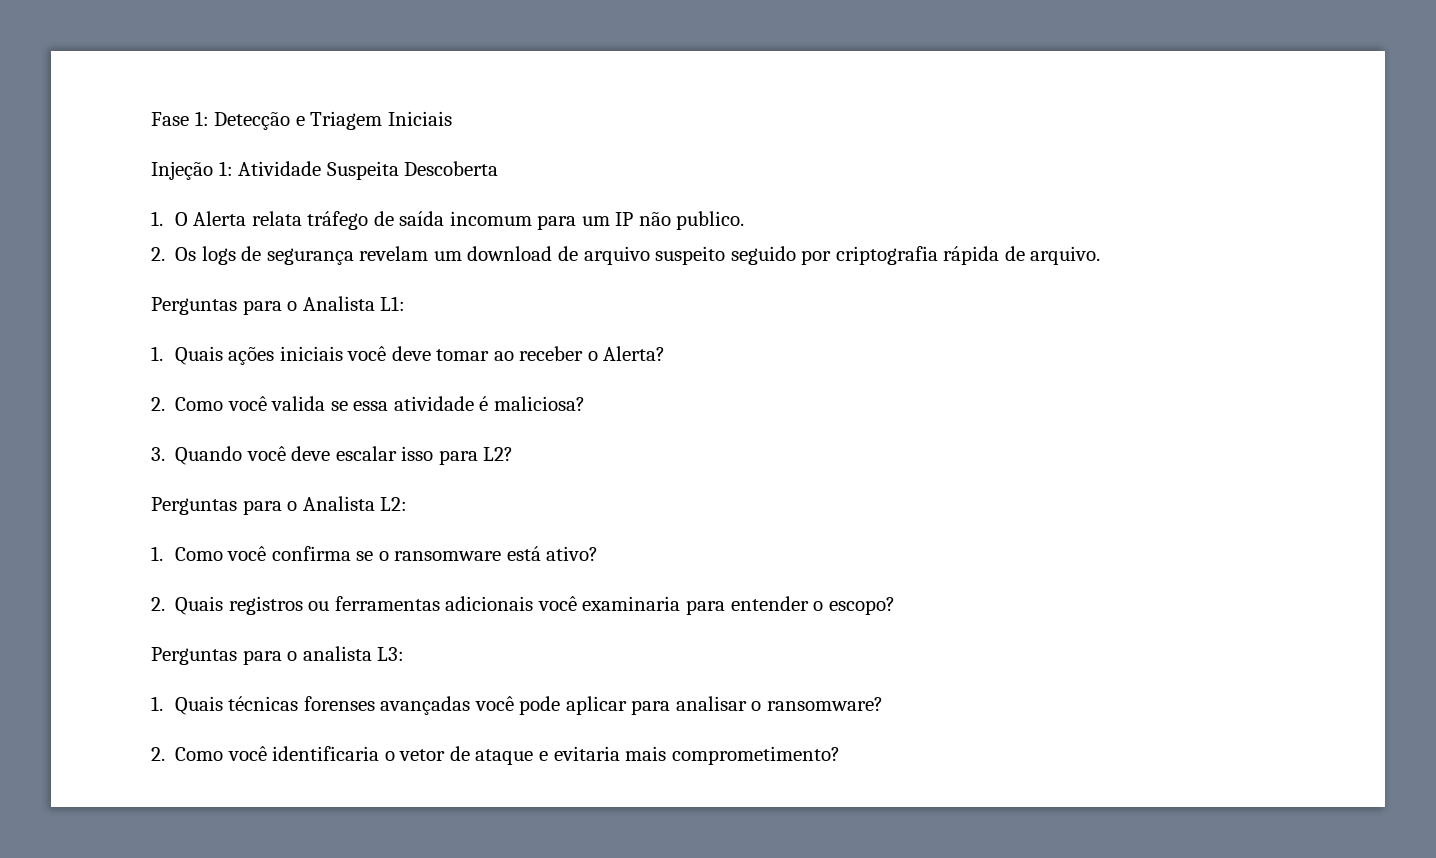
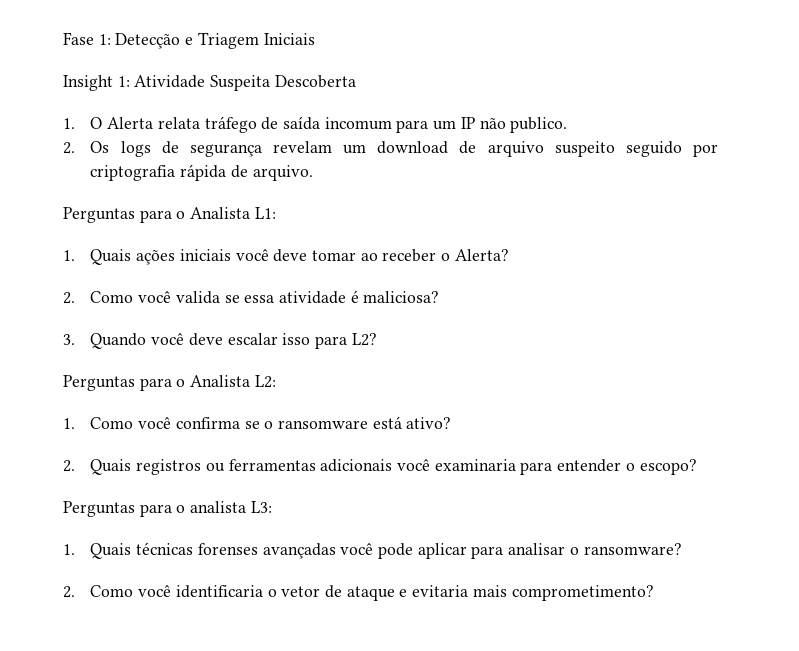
[151,161,213,180] Injeção -> [63,75,113,91] Insight

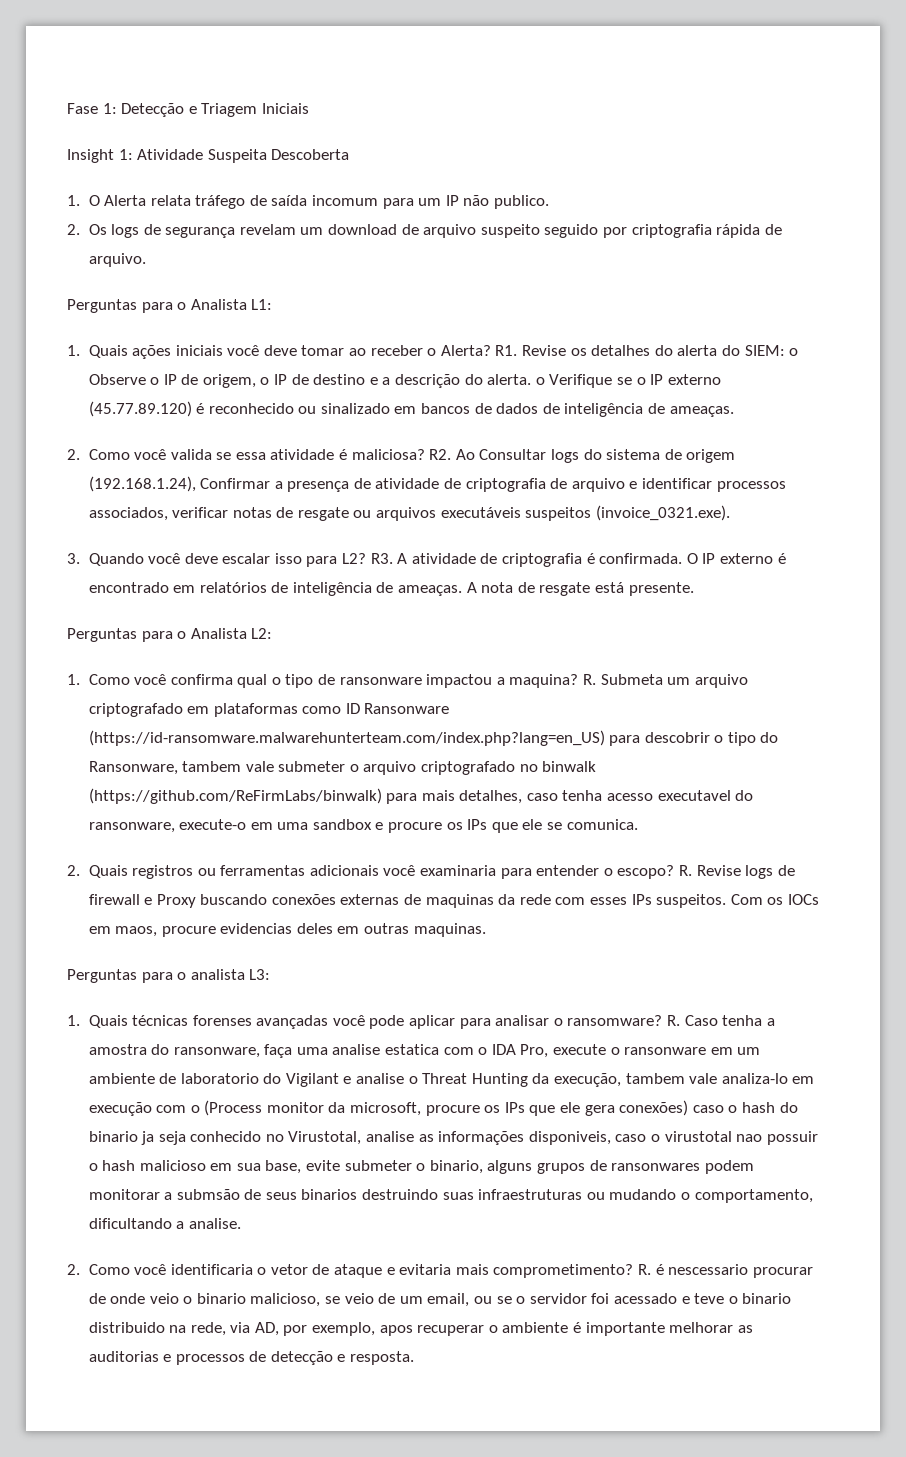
(509, 255) none -> [495,345,799,356] [88,374,721,388] [88,401,734,417] R1. Revise os detalhes do alerta do SIEM: o Observe o IP de origem, o IP de destino e a descrição do alerta. o Verifique se o IP externo (45.77.89.120) é reconhecido ou sinalizado em bancos de dados de inteligência de ameaças.
(440, 297) none -> [429,449,736,463] [88,476,786,492] [88,505,730,521] R2. Ao Consultar logs do sistema de origem (192.168.1.24), Confirmar a presença de atividade de criptografia de arquivo e identificar processos associados, verificar notas de resgate ou arquivos executáveis suspeitos (invoice_0321.exe).
(377, 339) none -> [370,553,786,567] [88,582,694,596] R3. A atividade de criptografia é confirmada. O IP externo é encontrado em relatórios de inteligência de ameaças. A nota de resgate está presente.
[244,416,452,429] se o ransomware está ativo? -> [237,674,748,688] [88,703,450,717] [88,730,779,746] [88,761,597,775] [88,788,754,804] [88,819,638,833] qual o tipo de ransonware impactou a maquina? R. Submeta um arquivo criptografado em plataformas como ID Ransonware (https://id-ransomware.malwarehunterteam.com/index.php?lang=en_US) para descobrir o tipo do Ransonware, tambem vale submeter o arquivo criptografado no binwalk (https://github.com/ReFirmLabs/binwalk) para mais detalhes, caso tenha acesso executavel do ransonware, execute-o em uma sandbox e procure os IPs que ele se comunica.
(697, 467) none -> [678,865,795,879] [88,894,819,908] [88,923,486,937] R. Revise logs de firewall e Proxy buscando conexões externas de maquinas da rede com esses IPs suspeitos. Com os IOCs em maos, procure evidencias deles em outras maquinas.
(682, 549) none -> [666,1015,775,1026] [88,1044,761,1058] [88,1073,815,1087] [88,1100,798,1116] [88,1131,818,1145] [88,1160,754,1174] [88,1189,813,1203] [88,1218,241,1229] R. Caso tenha a amostra do ransonware, faça uma analise estatica com o IDA Pro, execute o ransonware em um ambiente de laboratorio do Vigilant e analise o Threat Hunting da execução, tambem vale analiza-lo em execução com o (Process monitor da microsoft, procure os IPs que ele gera conexões) caso o hash do binario ja seja conhecido no Virustotal, analise as informações disponiveis, caso o virustotal nao possuir o hash malicioso em sua base, evite submeter o binario, alguns grupos de ransonwares podem monitorar a submsão de seus binarios destruindo suas infraestruturas ou mudando o comportamento, dificultando a analise.
(654, 593) none -> [637,1264,813,1278] [88,1293,792,1307] [88,1322,753,1336] [88,1351,415,1365] R. é nescessario procurar de onde veio o binario malicioso, se veio de um email, ou se o servidor foi acessado e teve o binario distribuido na rede, via AD, por exemplo, apos recuperar o ambiente é importante melhorar as auditorias e processos de detecção e resposta.

